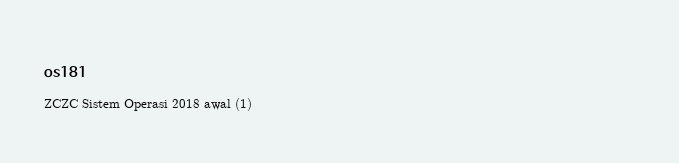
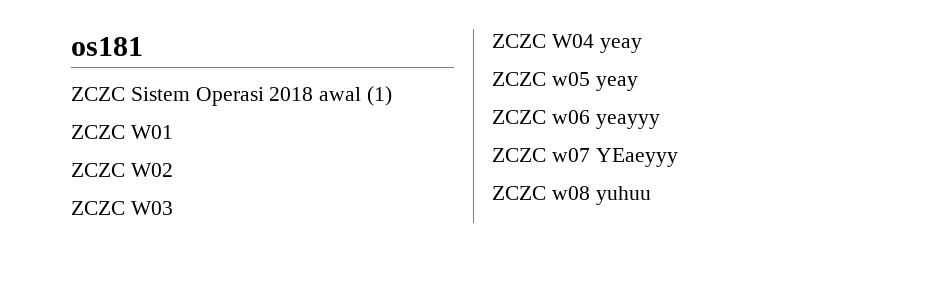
(252, 104) none -> [71,125,173,139] [71,163,173,177] [71,201,173,215] [492,34,642,53] [492,72,638,91] [492,110,660,129] [492,148,678,167] [492,186,651,205] // ZCZC W01 // ZCZC W02 // ZCZC W03 // ZCZC W04 yeay // ZCZC w05 yeay // ZCZC w06 yeayyy // ZCZC w07 YEaeyyy // ZCZC w08 yuhuu

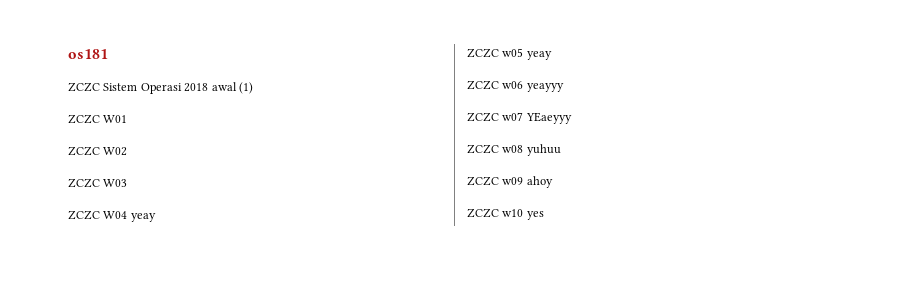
(651, 195) none -> [467,176,553,188] [467,208,544,220] // ZCZC w09 ahoy // ZCZC w10 yes

